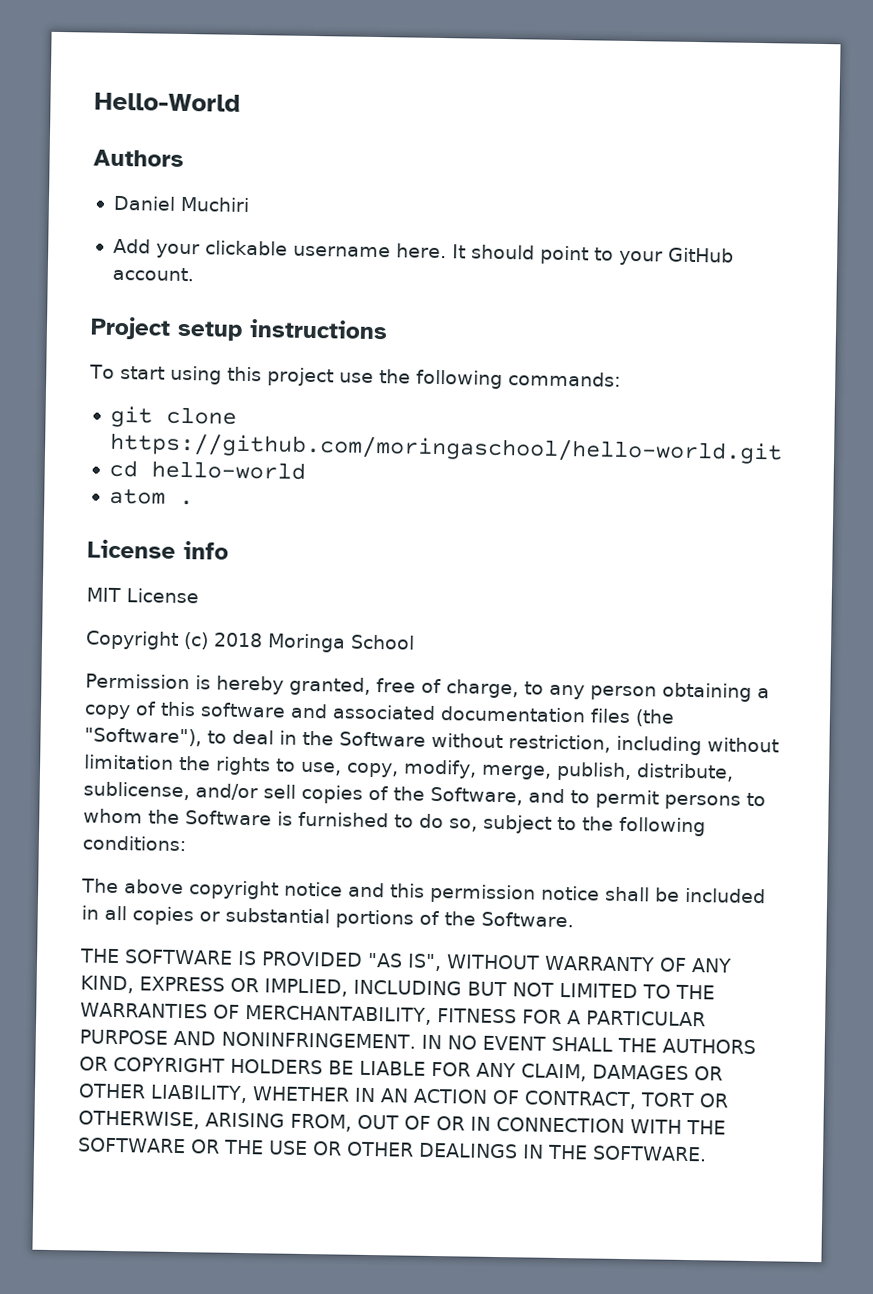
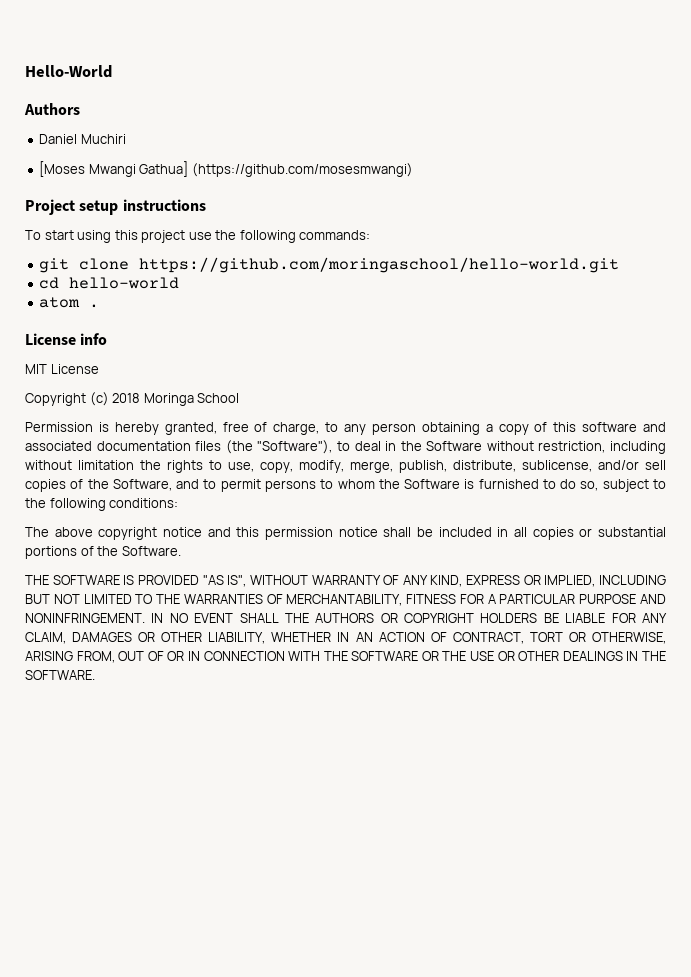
[112,238,734,266] [111,266,194,282] Add your clickable username here. It should point to your GitHub account. -> [39,161,413,177] [Moses Mwangi Gathua] (https://github.com/mosesmwangi)

